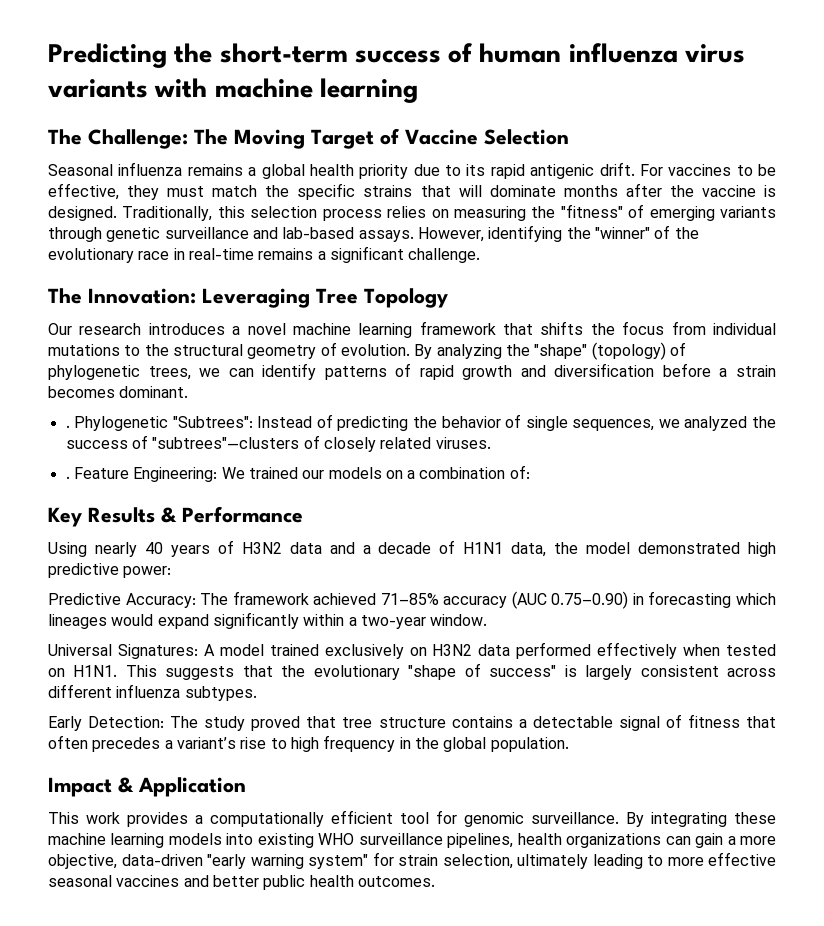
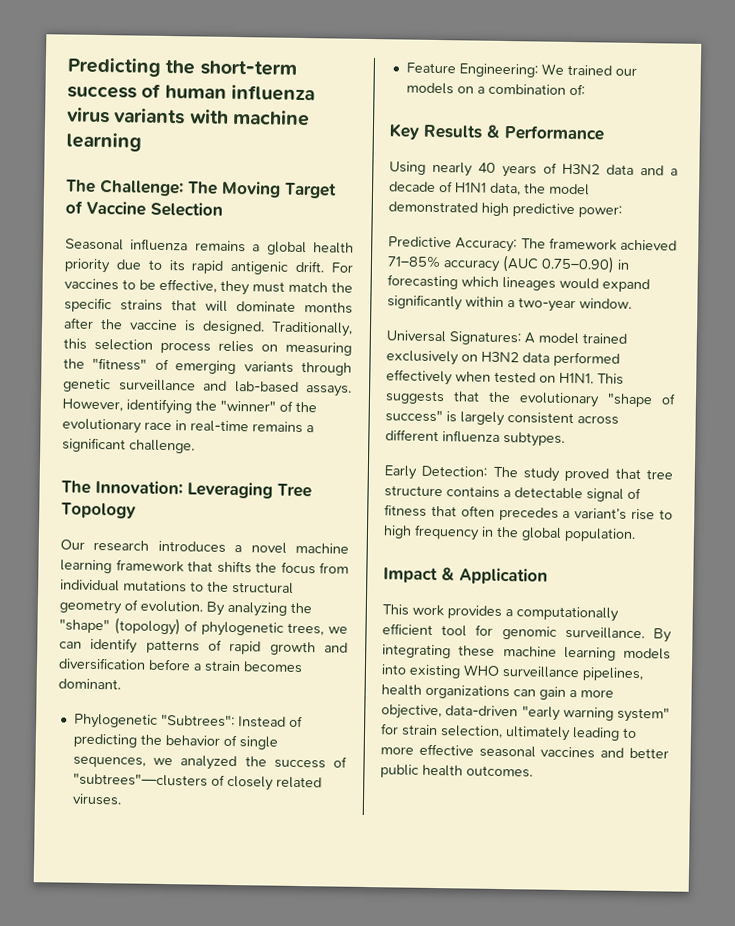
[65,425,70,428] . -> (121, 684) none
[65,476,70,479] . -> (122, 799) none

